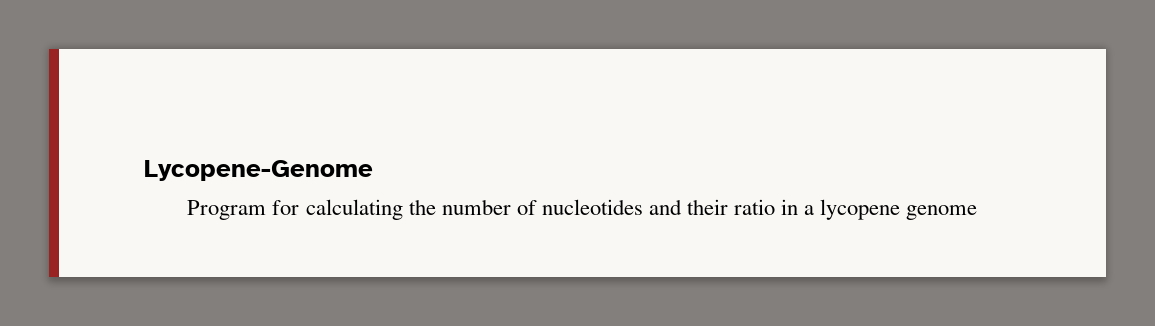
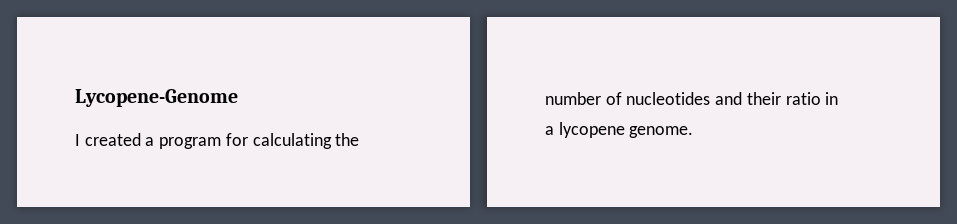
[187,200,267,220] Program -> [75,133,222,149] I created a program
[906,205,978,220] genome -> [629,126,694,138] genome.

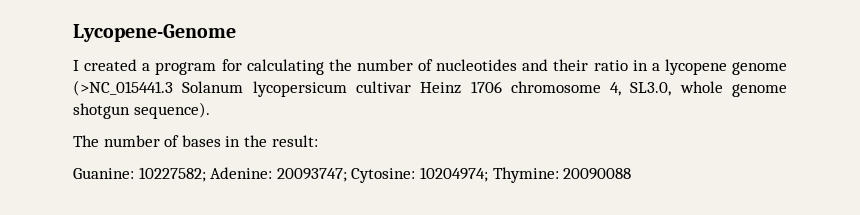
[629,126,694,138] genome. -> [732,62,787,75] [73,80,787,97] [73,102,210,119] [73,135,318,147] [73,167,632,183] genome (>NC_015441.3 Solanum lycopersicum cultivar Heinz 1706 chromosome 4, SL3.0, whole genome shotgun sequence). // The number of bases in the result: // Guanine: 10227582; Adenine: 20093747; Cytosine: 10204974; Thymine: 20090088

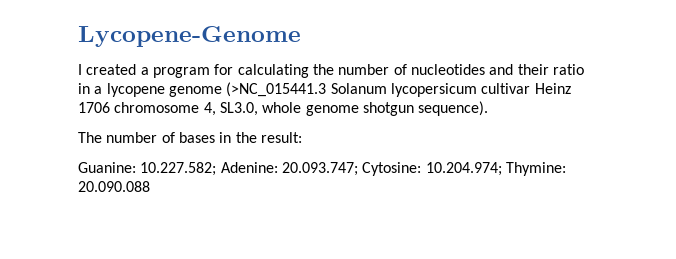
[138,167,632,183] 10227582; Adenine: 20093747; Cytosine: 10204974; Thymine: 20090088 -> [140,162,566,176] [78,181,150,192] 10.227.582; Adenine: 20.093.747; Cytosine: 10.204.974; Thymine: 20.090.088

